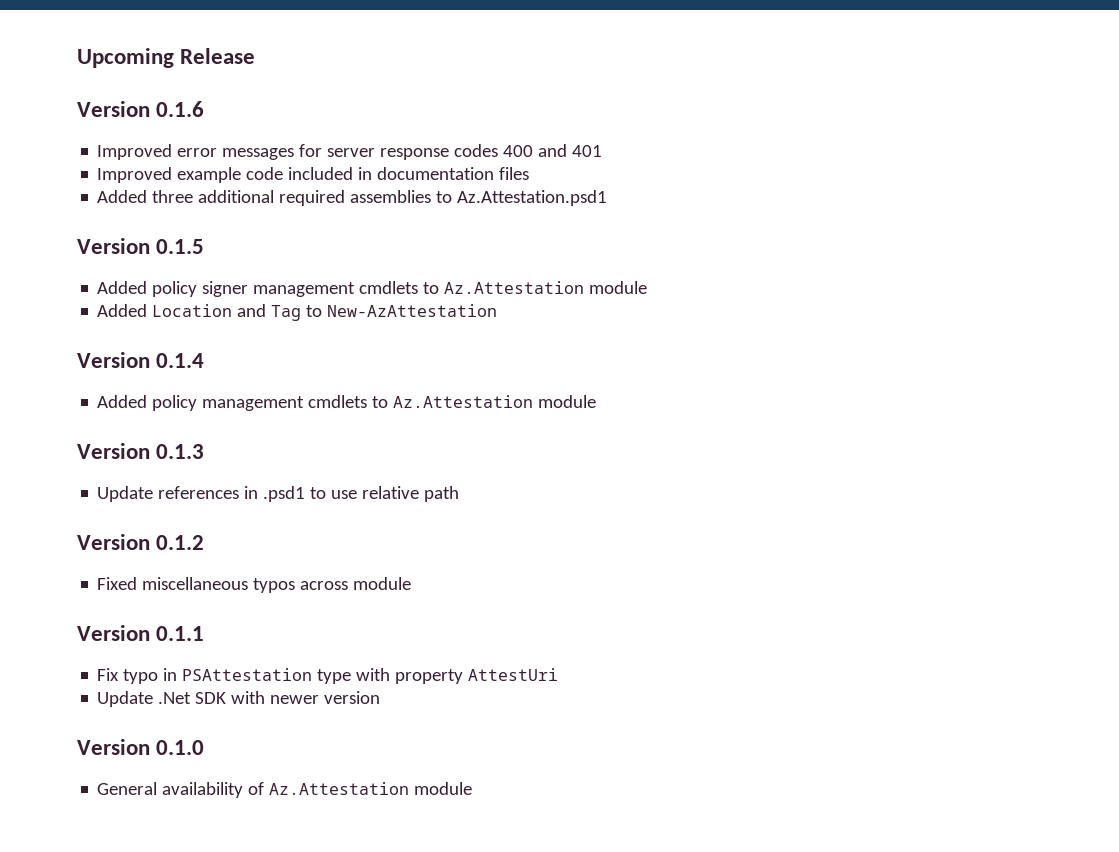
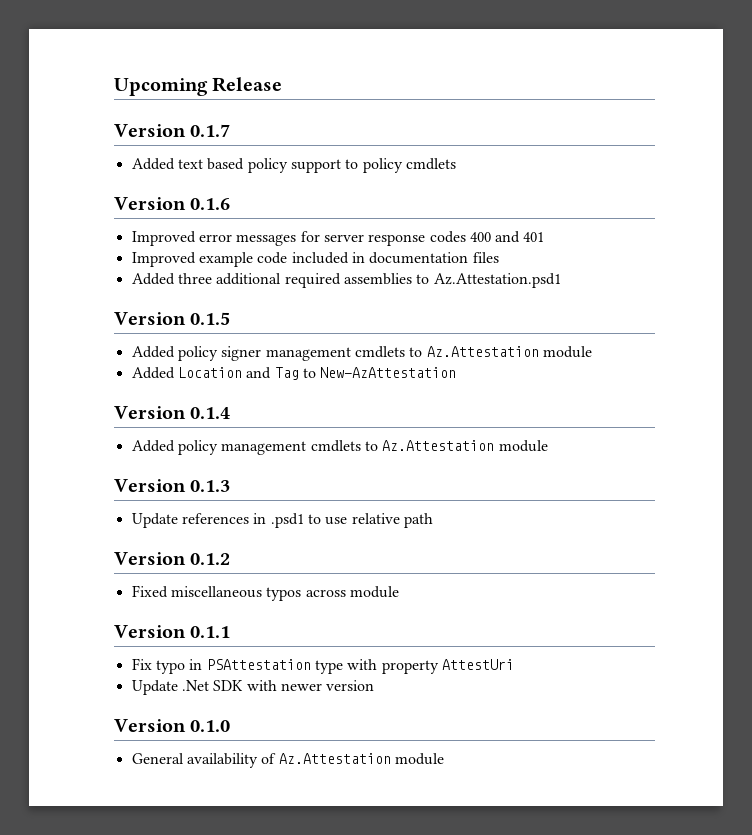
(256, 56) none -> [114,124,231,137] [131,158,456,173] // Version 0.1.7 // Added text based policy support to policy cmdlets

